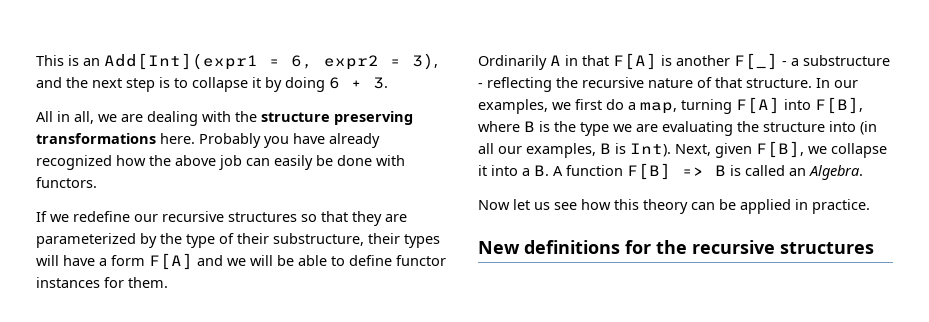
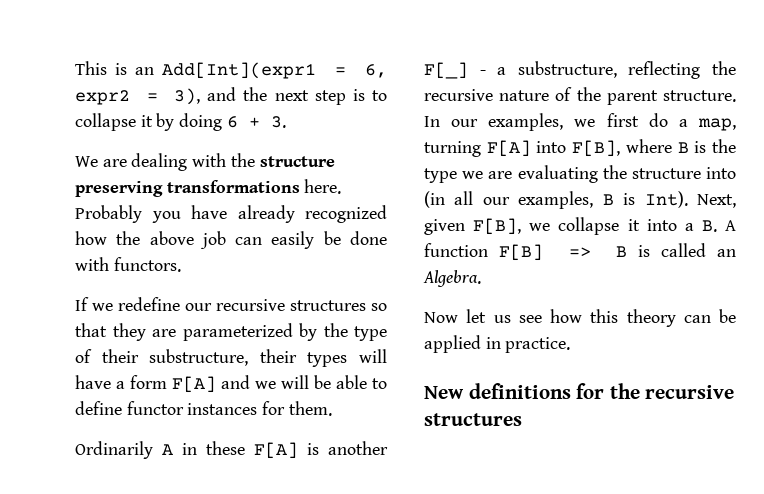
[36,111,117,124] All in all, we -> [75,156,98,167] We
[582,55,609,66] that -> [206,441,245,455] these
[803,55,890,66] [478,83,483,88] substructure - -> [517,61,617,78] substructure,
[715,77,742,88] that -> [576,87,658,105] the parent

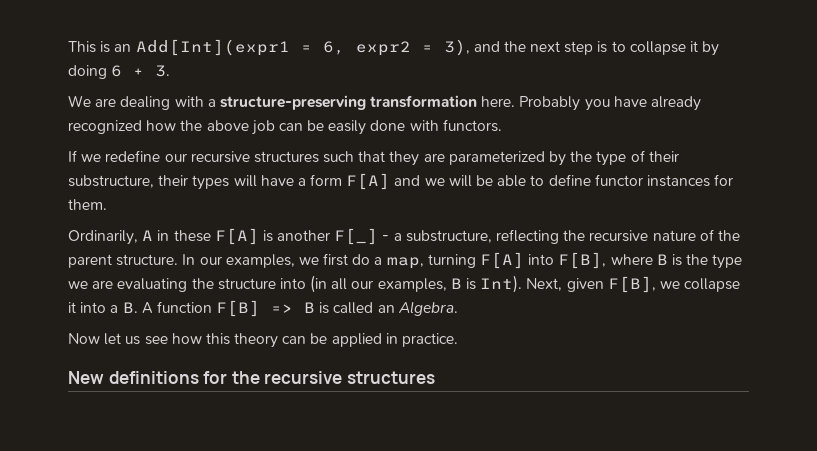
[230,153,335,167] [75,180,300,197] the structure preserving transformations -> [207,95,478,110] a structure-preserving transformation
[271,231,341,249] easily be -> [307,120,367,135] be easily
[371,303,387,311] so -> [323,151,355,163] such
[75,441,153,459] Ordinarily -> [68,230,138,245] Ordinarily,

